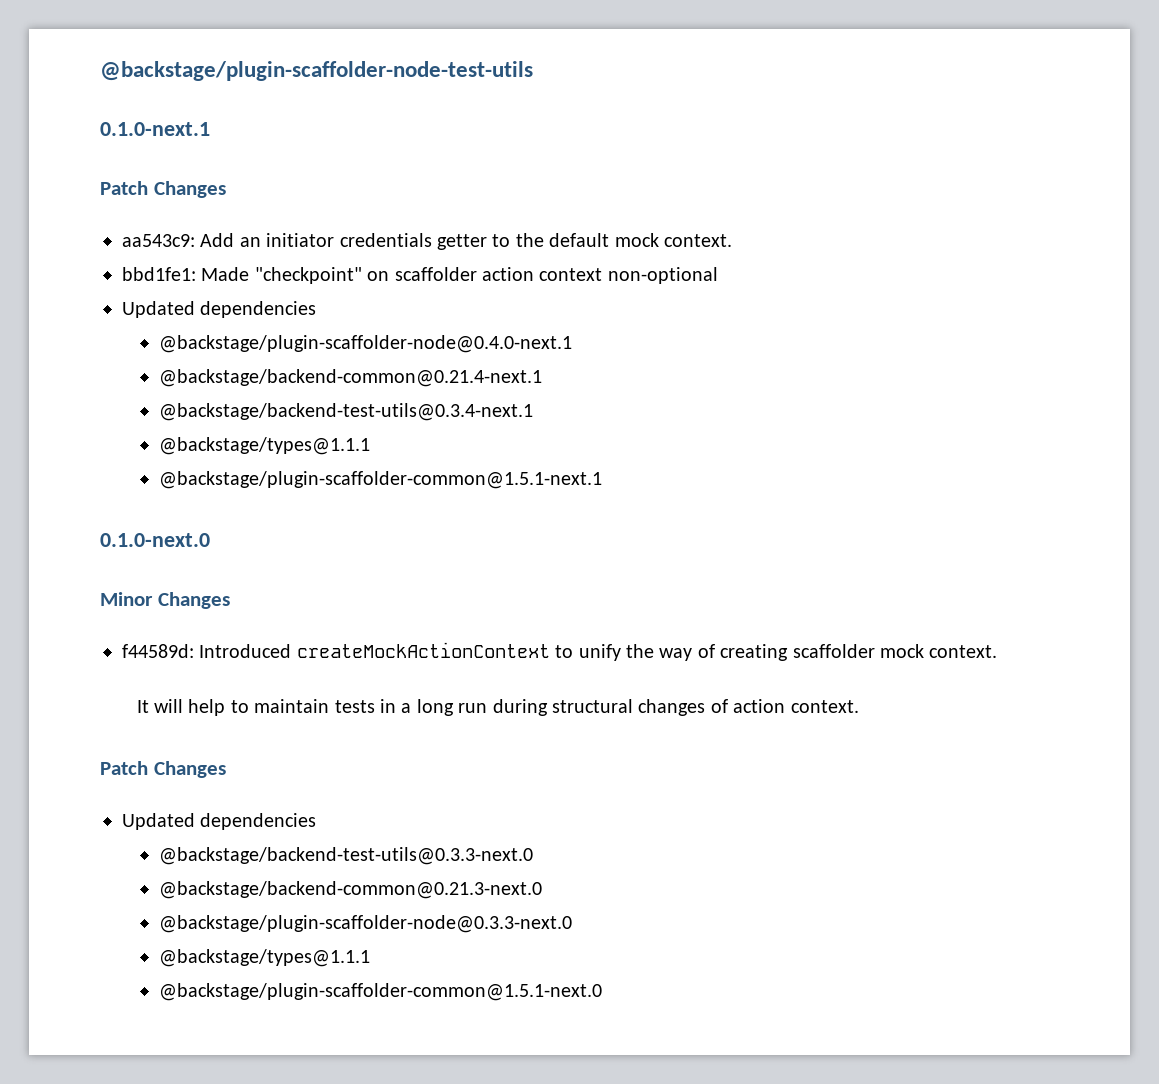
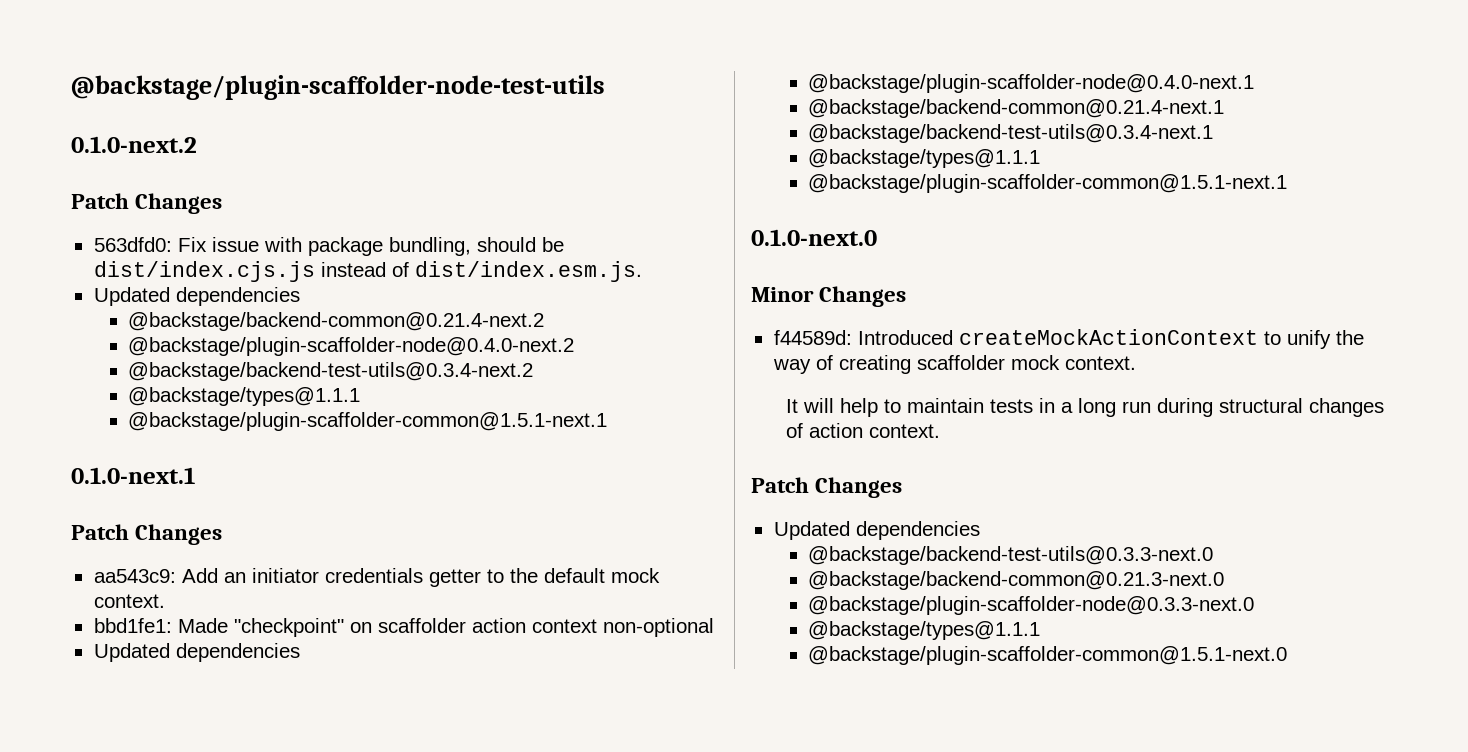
(533, 71) none -> [71,136,197,153] [71,193,223,214] [93,237,564,256] [93,261,642,282] [93,287,300,306] [128,312,545,331] [128,337,575,356] [128,362,534,381] [128,387,361,406] [128,412,608,431] // 0.1.0-next.2 // Patch Changes // 563dfd0: Fix issue with package bundling, should be dist/index.cjs.js instead of dist/index.esm.js. // Updated dependencies // @backstage/backend-common@0.21.4-next.2 // @backstage/plugin-scaffolder-node@0.4.0-next.2 // @backstage/backend-test-utils@0.3.4-next.2 // @backstage/types@1.1.1 // @backstage/plugin-scaffolder-common@1.5.1-next.1

